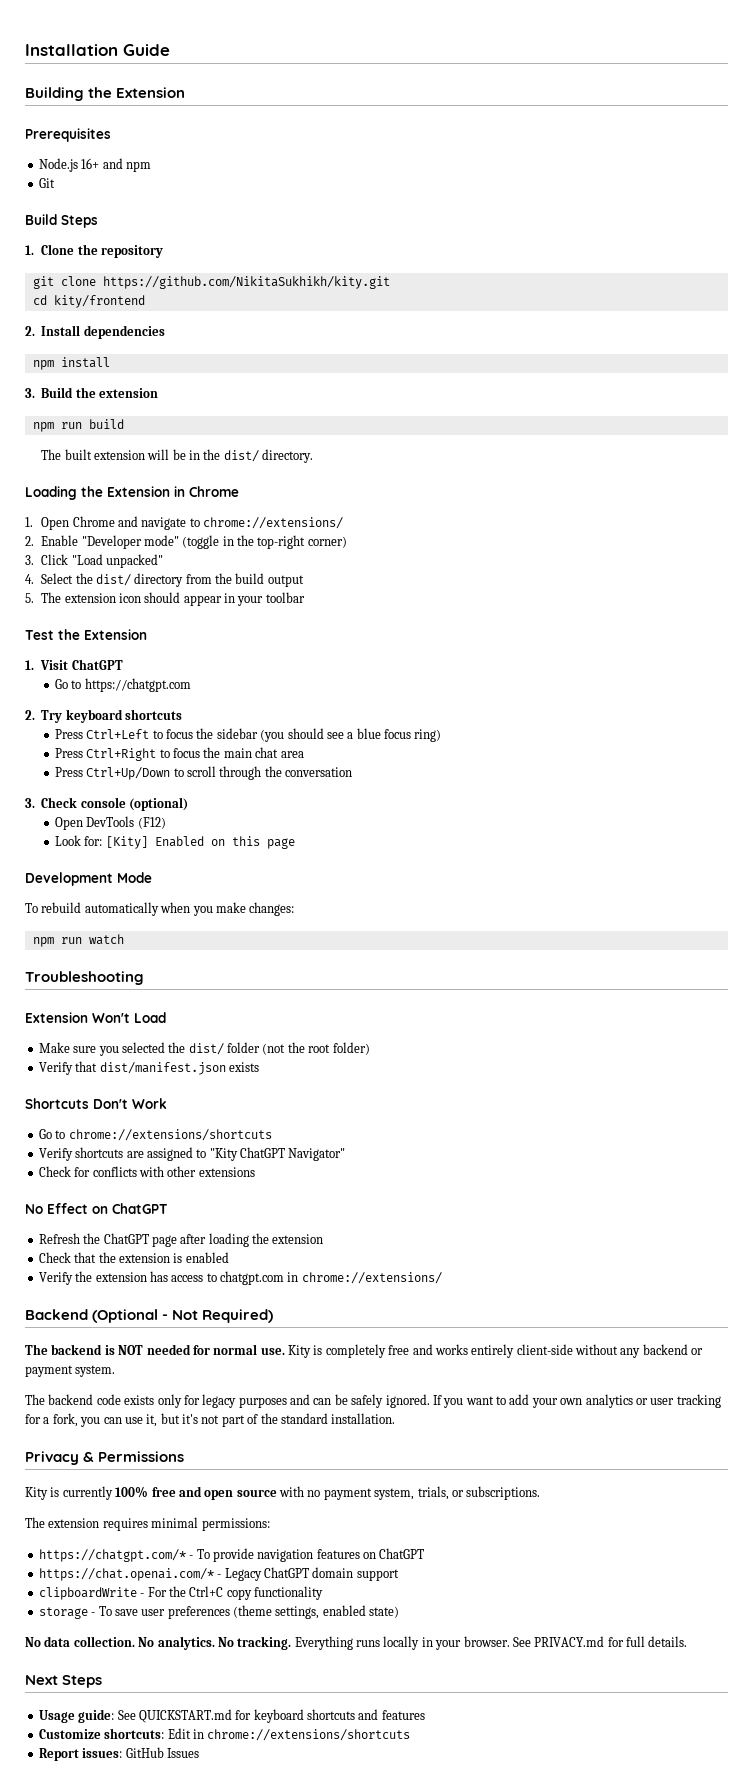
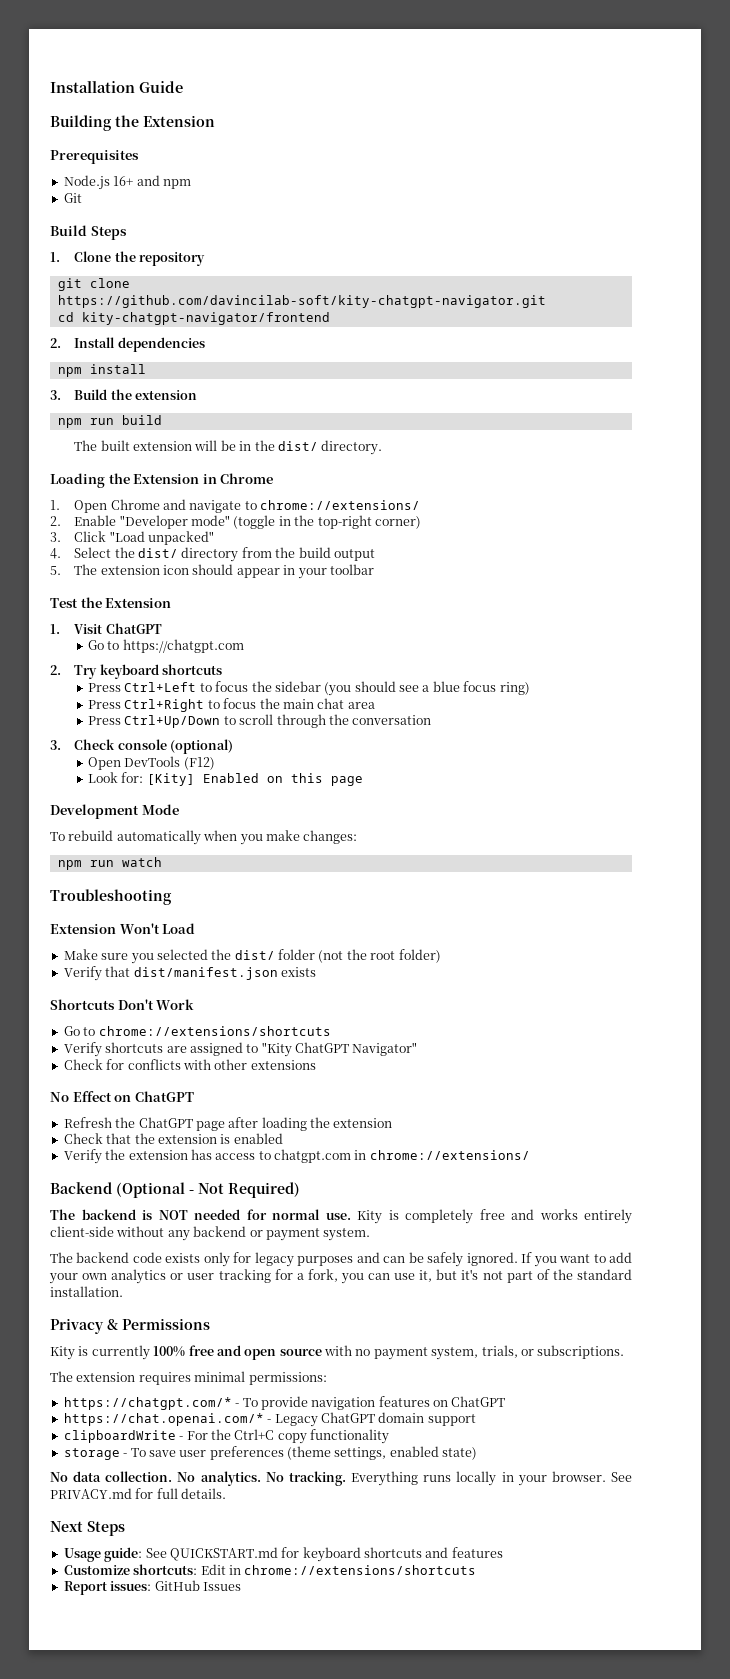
[102,276,390,289] https://github.com/NikitaSukhikh/kity.git -> [57,295,546,308] https://github.com/davincilab-soft/kity-chatgpt-navigator.git
[53,295,145,308] kity/frontend -> [81,312,330,325] kity-chatgpt-navigator/frontend

